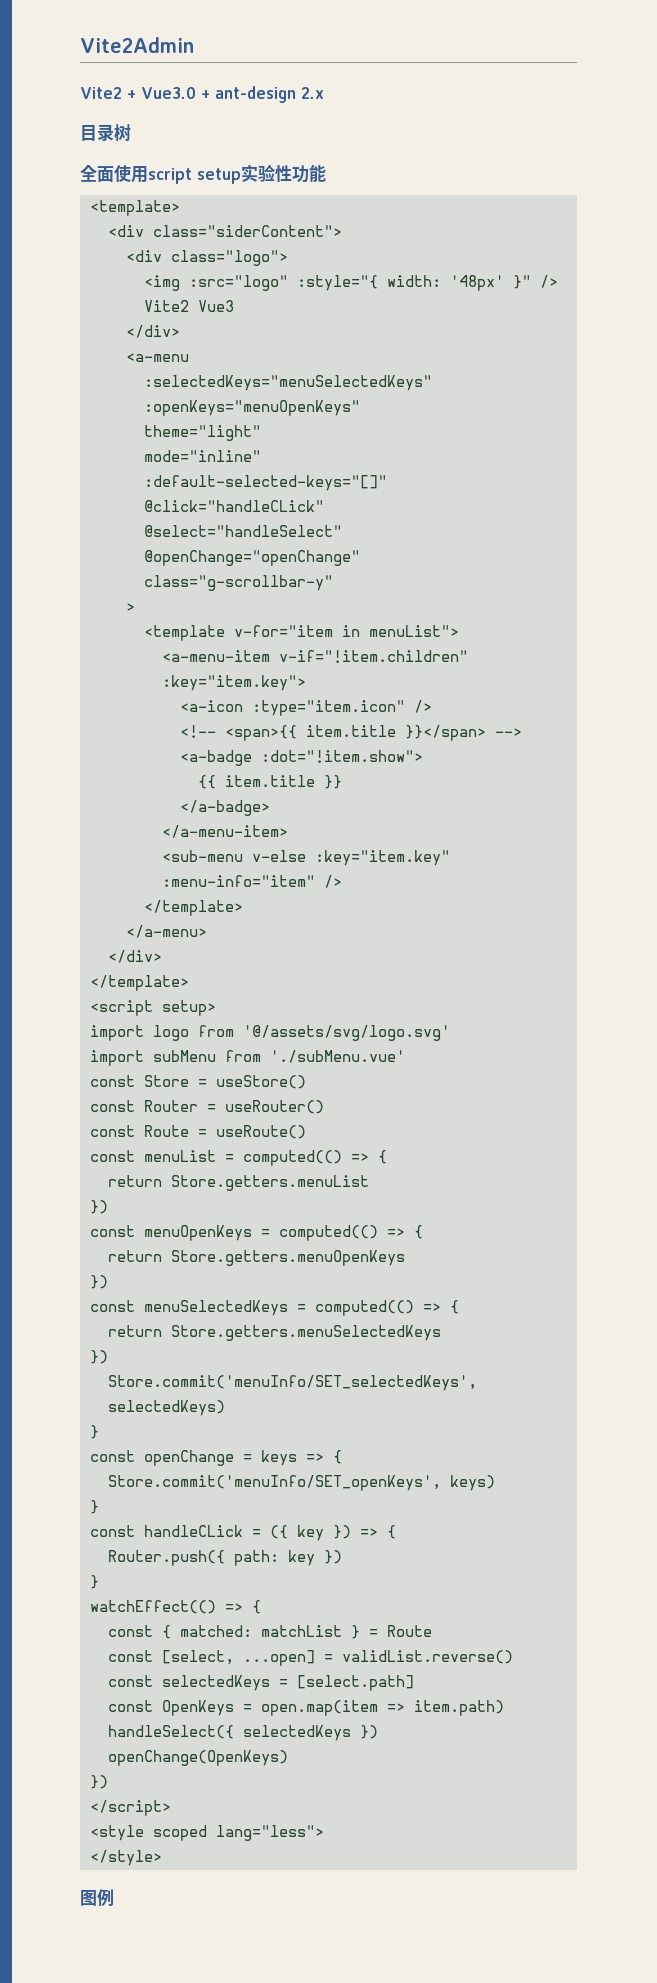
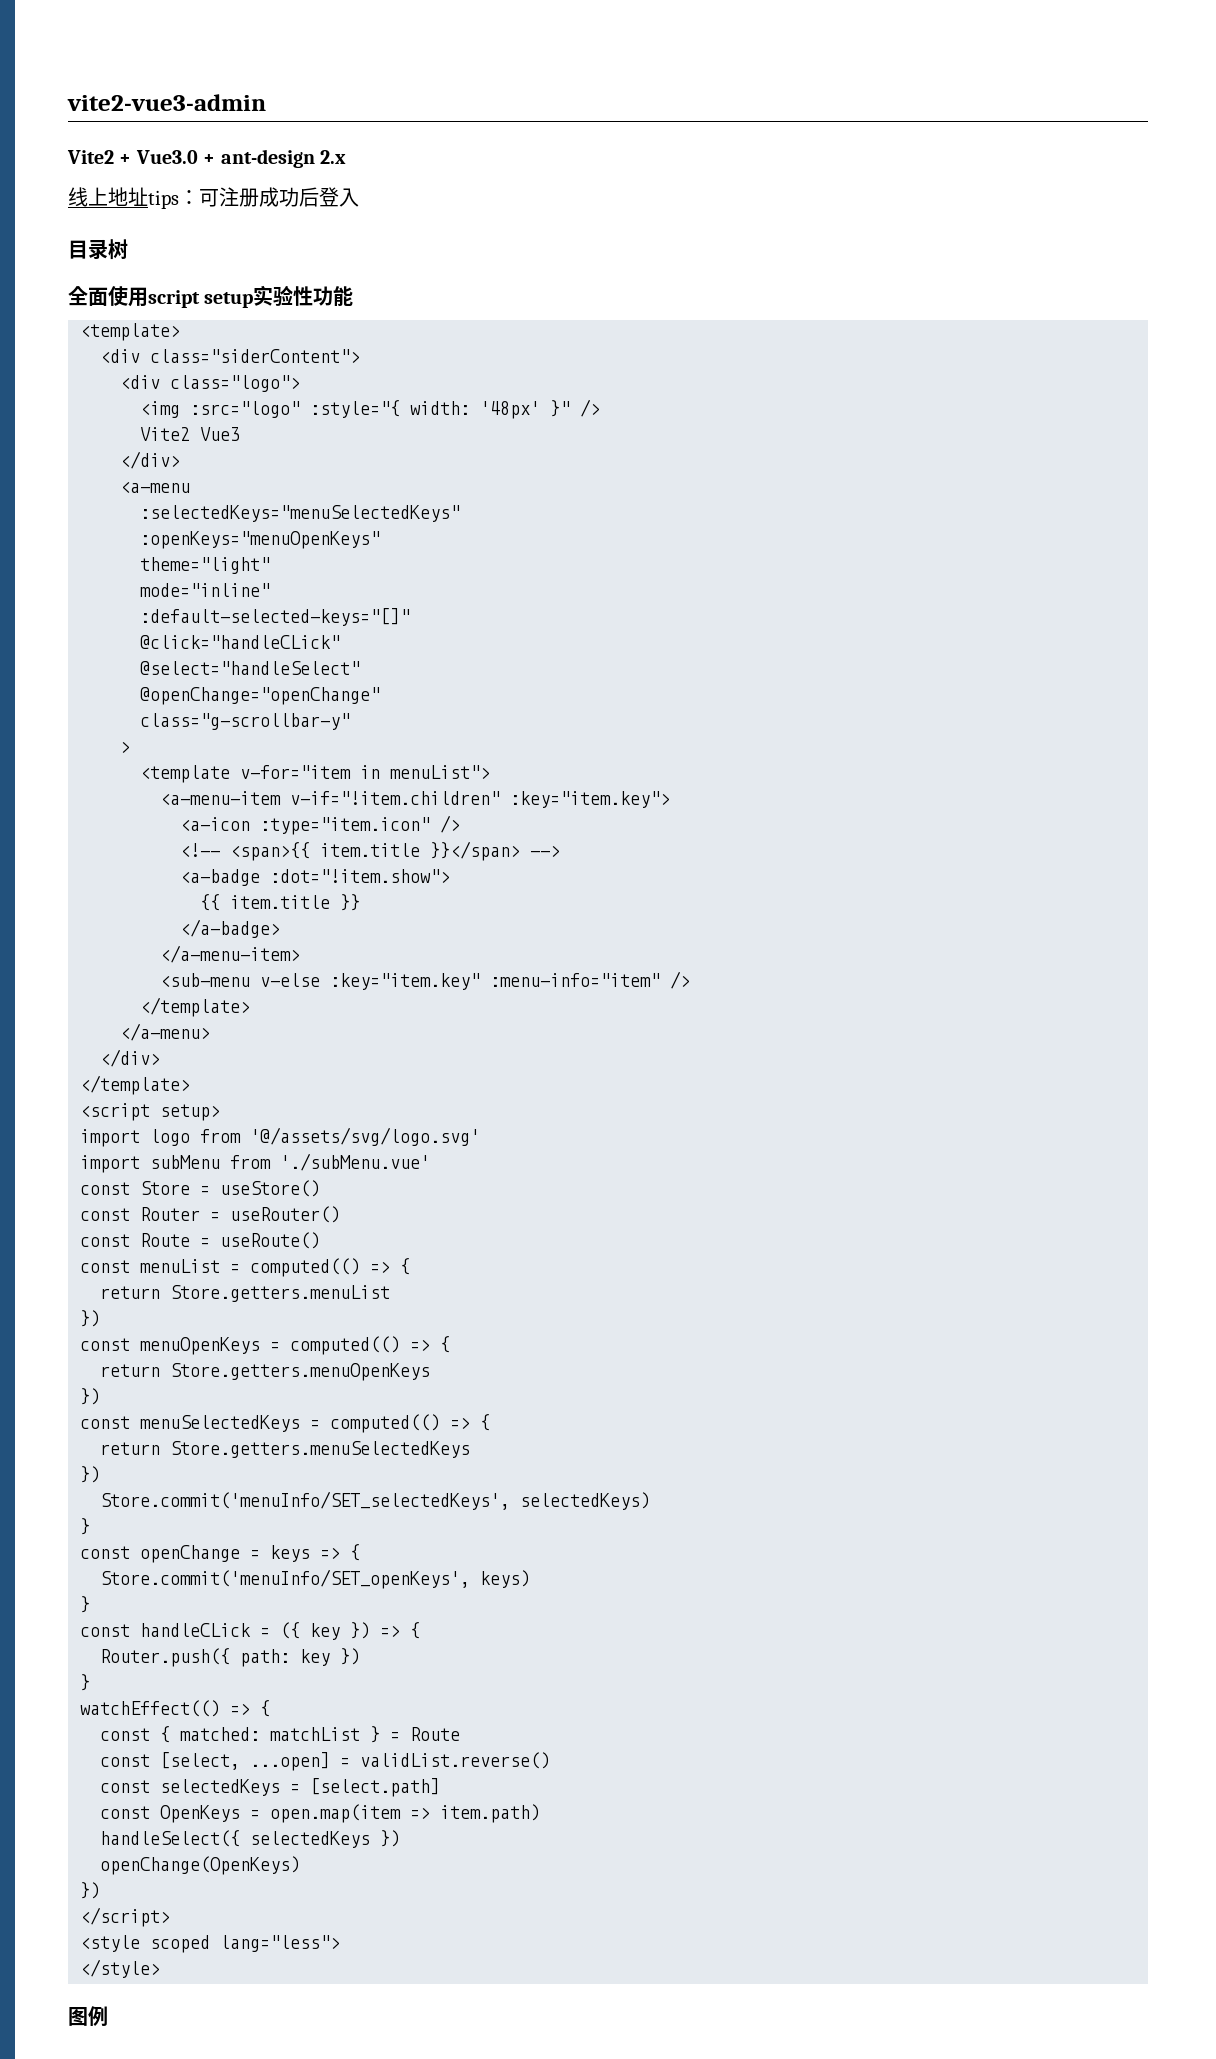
[80,37,194,53] Vite2Admin -> [67,94,266,111] vite2-vue3-admin
(324, 93) none -> [68,187,359,209] // 线上地址tips：可注册成功后登入

